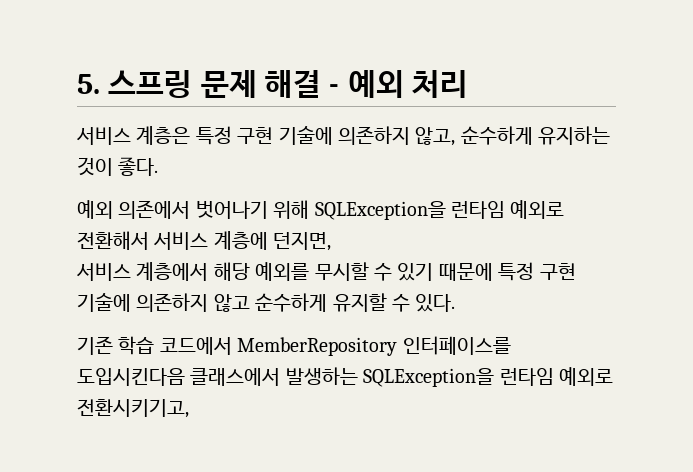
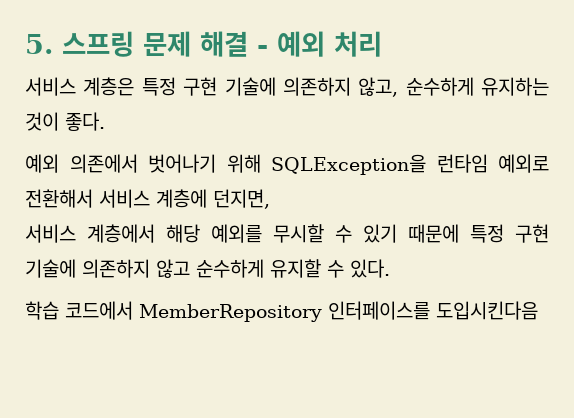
[77,336,113,355] 기존 -> (390, 268) none
[190,367,613,387] [77,399,189,418] 클래스에서 발생하는 SQLException을 런타임 예외로 전환시키기고, -> (538, 310) none

